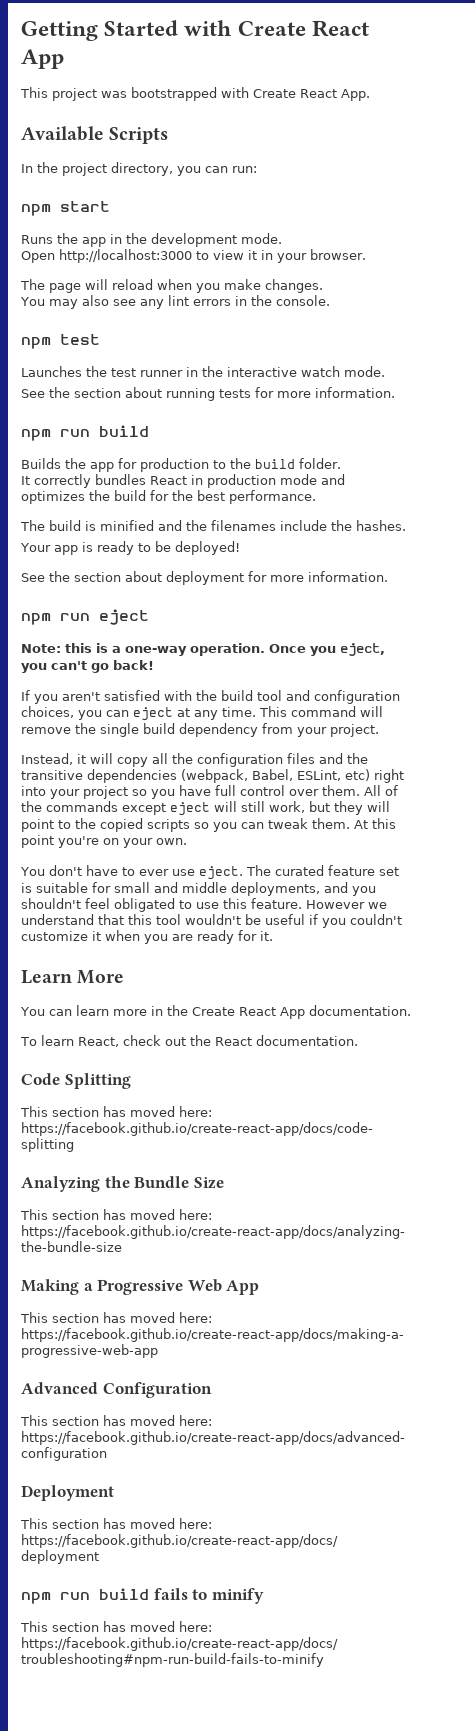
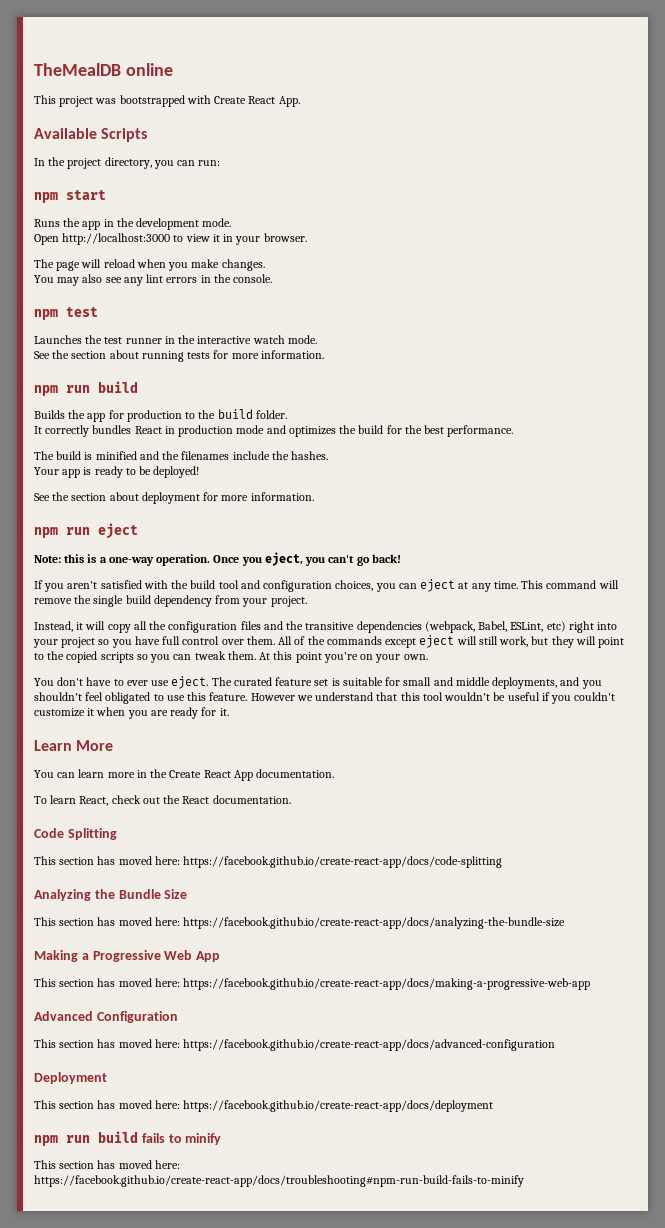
[21,20,369,41] [21,49,64,69] Getting Started with Create React App -> [34,63,173,76] TheMealDB online

